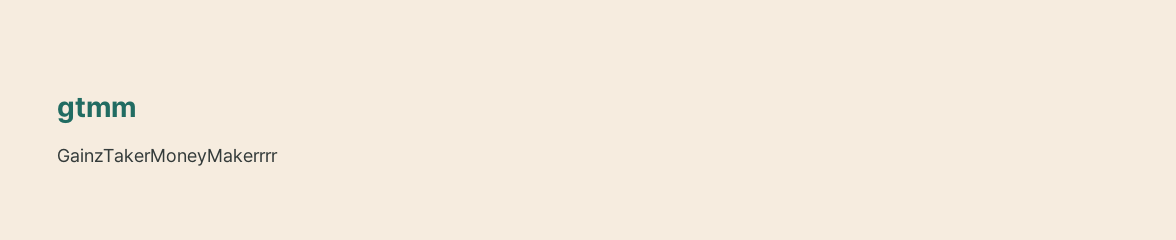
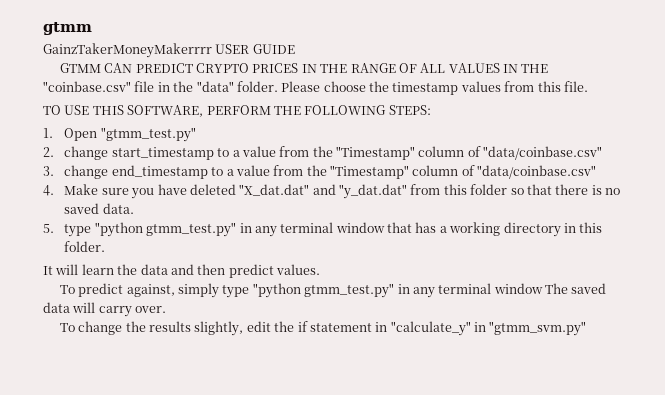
(278, 157) none -> [215,44,295,54] [59,63,549,73] [43,81,588,95] [43,105,431,117] [43,127,196,142] [43,146,603,160] [43,165,597,179] [43,184,621,199] [64,203,134,214] [43,222,603,237] [64,241,106,252] [43,264,320,278] [59,283,607,298] [43,302,167,317] [59,321,587,336] USER GUIDE // GTMM CAN PREDICT CRYPTO PRICES IN THE RANGE OF ALL VALUES IN THE "coinbase.csv" file in the "data" folder. Please choose the timestamp values from this file. // TO USE THIS SOFTWARE, PERFORM THE FOLLOWING STEPS: // 1. Open "gtmm_test.py" // 2. change start_timestamp to a value from the "Timestamp" column of "data/coinbase.csv" // 3. change end_timestamp to a value from the "Timestamp" column of "data/coinbase.csv" // 4. Make sure you have deleted "X_dat.dat" and "y_dat.dat" from this folder so that there is no saved data. // 5. type "python gtmm_test.py" in any terminal window that has a working directory in this folder. // It will learn the data and then predict values. // To predict against, simply type "python gtmm_test.py" in any terminal window The saved data will carry over. // To change the results slightly, edit the if statement in "calculate_y" in "gtmm_svm.py"

